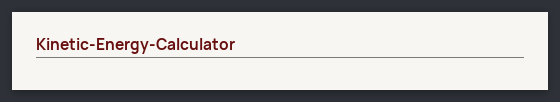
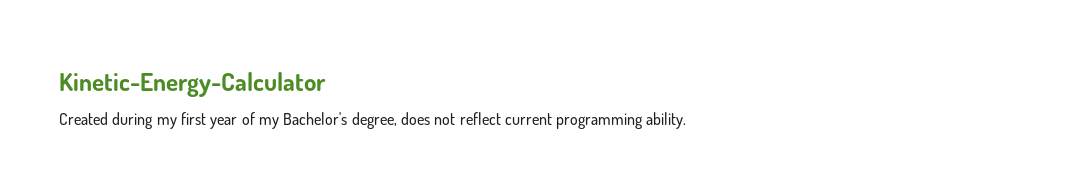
(235, 46) none -> [59,112,687,129] // Created during my first year of my Bachelor's degree, does not reflect current programming ability.

